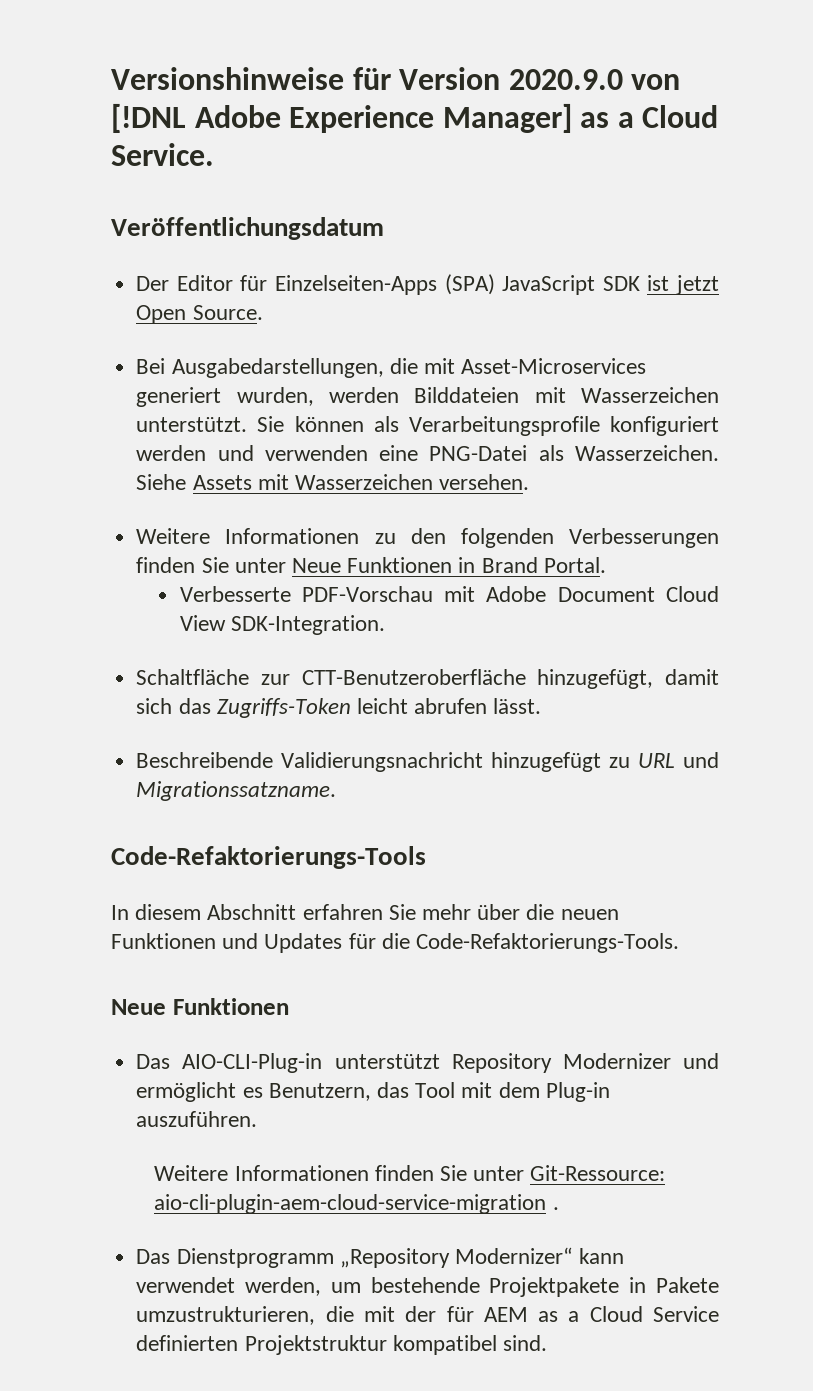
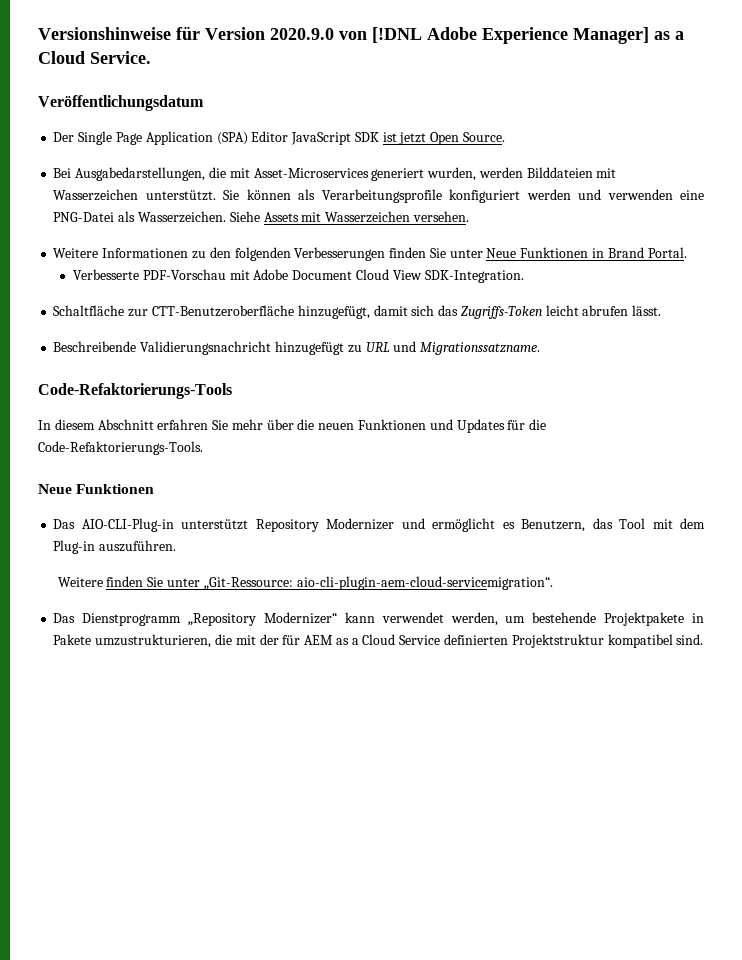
[176,274,495,295] Editor für Einzelseiten-Apps (SPA) -> [78,131,289,145] Single Page Application (SPA) Editor
[234,1165,666,1181] [154,1194,559,1214] Informationen finden Sie unter Git-Ressource: aio-cli-plugin-aem-cloud-service-migration . -> [106,576,553,590] finden Sie unter „Git-Ressource: aio-cli-plugin-aem-cloud-servicemigration“.

